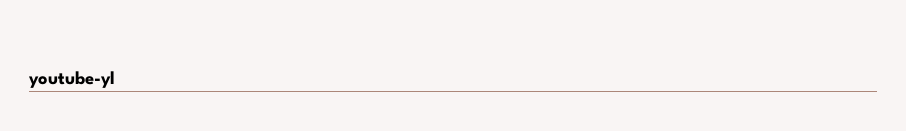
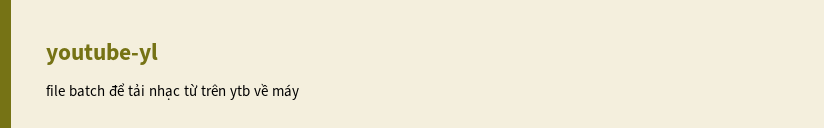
(115, 79) none -> [46,83,300,100] // file batch để tải nhạc từ trên ytb về máy

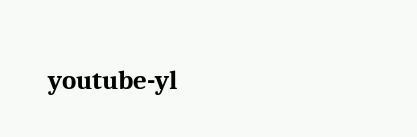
[46,83,300,100] // file batch để tải nhạc từ trên ytb về máy -> (177, 82) none

